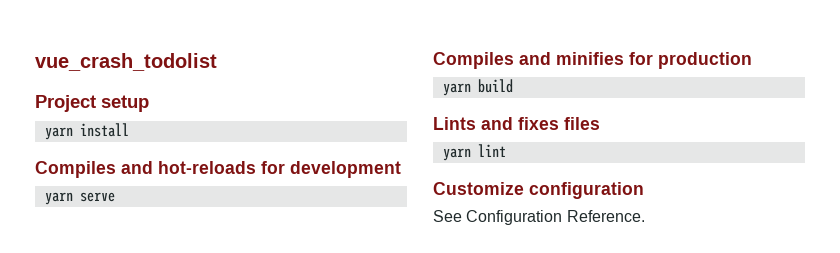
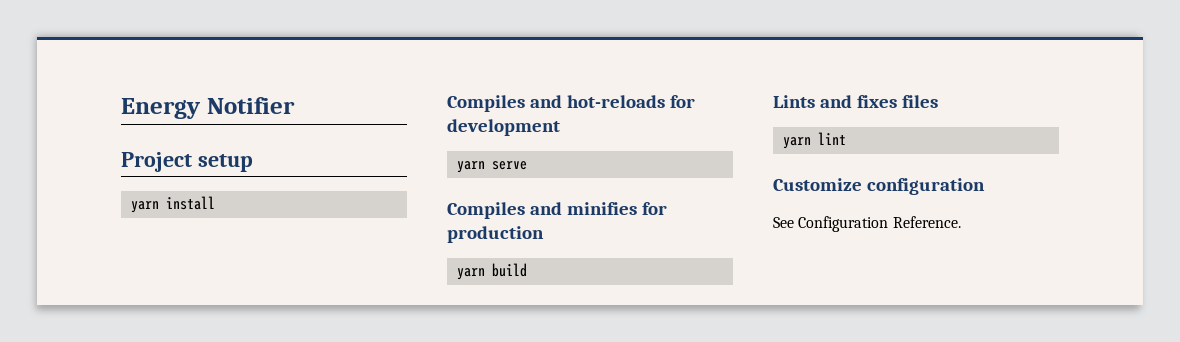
[35,53,217,71] vue_crash_todolist -> [121,97,295,119] Energy Notifier

